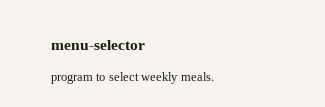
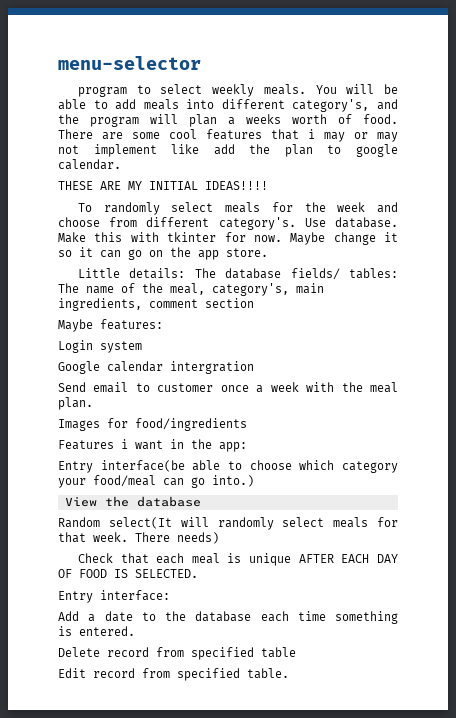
(214, 76) none -> [315,84,399,94] [58,99,398,112] [58,114,398,127] [58,129,398,142] [58,144,398,157] [58,159,121,170] [58,181,268,190] [77,202,398,215] [58,217,398,230] [58,232,398,245] [58,247,268,260] [77,268,398,280] [58,283,324,296] [58,298,254,311] [58,319,163,332] [58,340,142,353] [58,361,254,374] [58,382,399,393] [58,397,93,410] [58,418,247,431] [58,439,247,452] [58,460,398,473] [58,475,254,488] [64,496,201,507] [58,517,398,530] [58,532,219,544] [77,553,398,566] [58,569,198,578] [58,590,170,603] [58,611,398,624] [58,626,135,636] [58,647,296,660] [58,668,289,681] You will be able to add meals into different category's, and the program will plan a weeks worth of food. There are some cool features that i may or may not implement like add the plan to google calendar. // THESE ARE MY INITIAL IDEAS!!!! // To randomly select meals for the week and choose from different category's. Use database. Make this with tkinter for now. Maybe change it so it can go on the app store. // Little details: The database fields/ tables: The name of the meal, category's, main ingredients, comment section // Maybe features: // Login system // Google calendar intergration // Send email to customer once a week with the meal plan. // Images for food/ingredients // Features i want in the app: // Entry interface(be able to choose which category your food/meal can go into.) // View the database // Random select(It will randomly select meals for that week. There needs) // Check that each meal is unique AFTER EACH DAY OF FOOD IS SELECTED. // Entry interface: // Add a date to the database each time something is entered. // Delete record from specified table // Edit record from specified table.

